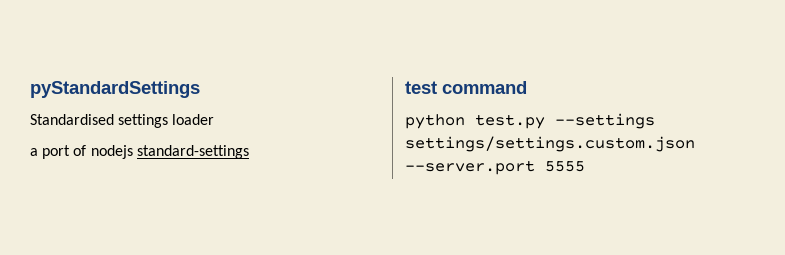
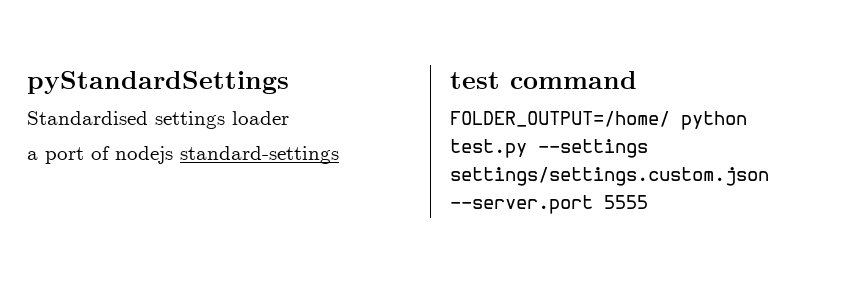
(527, 87) none -> [450,111,670,127] FOLDER_OUTPUT=/home/

